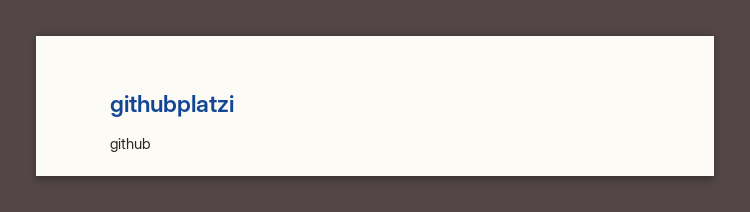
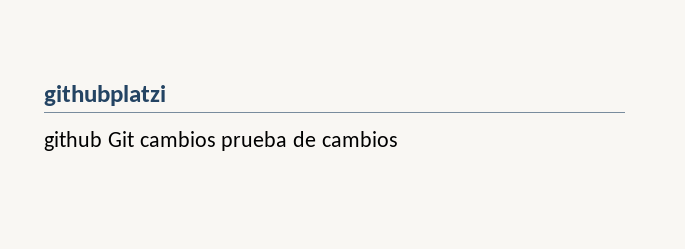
(150, 145) none -> [107,131,399,151] Git cambios prueba de cambios

